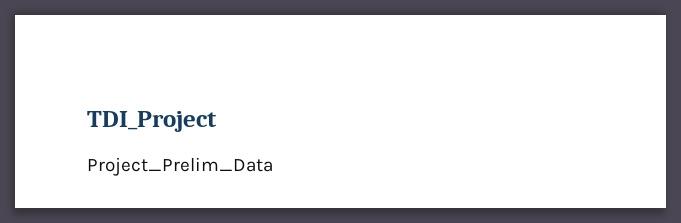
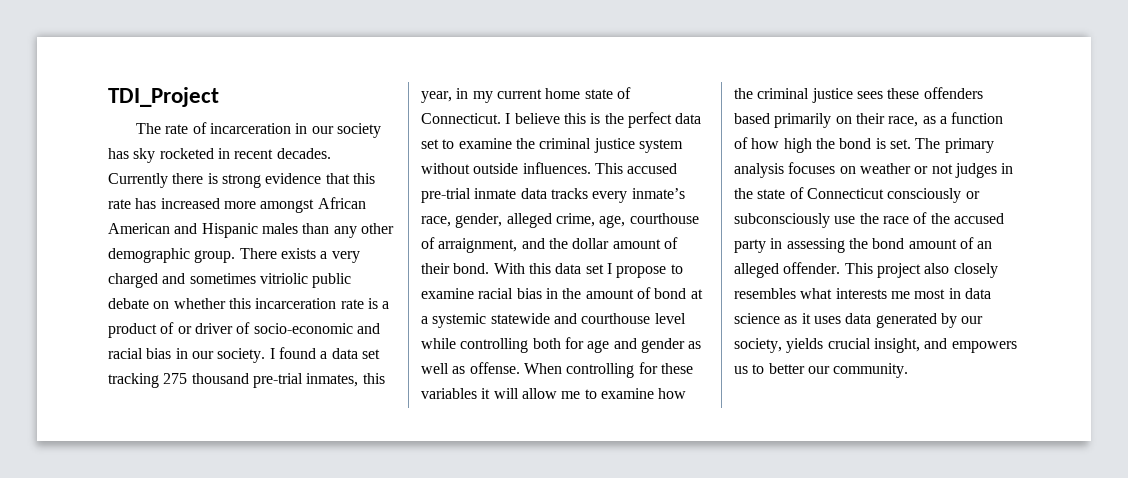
[87,157,273,176] Project_Prelim_Data -> [136,122,382,138] [108,148,331,163] [108,173,375,188] [108,197,366,213] [108,223,394,238] [108,248,360,263] [108,273,352,288] [108,298,390,309] [108,322,380,338] [108,347,380,363] [108,373,385,388] [421,87,631,103] [421,112,702,128] [421,138,683,153] [421,162,678,174] [421,188,685,203] [421,213,699,228] [421,237,678,253] [421,263,683,278] [421,287,703,299] [421,313,686,328] [421,337,702,353] [421,362,693,378] [421,388,687,399] [734,87,983,103] [734,112,1004,128] [734,137,994,153] [734,162,1014,178] [734,187,980,203] [734,212,1004,228] [734,237,993,253] [734,262,998,278] [734,288,991,299] [734,313,984,328] [734,338,1017,353] [734,363,909,378] The rate of incarceration in our society has sky rocketed in recent decades. Currently there is strong evidence that this rate has increased more amongst African American and Hispanic males than any other demographic group. There exists a very charged and sometimes vitriolic public debate on whether this incarceration rate is a product of or driver of socio-economic and racial bias in our society. I found a data set tracking 275 thousand pre-trial inmates, this year, in my current home state of Connecticut. I believe this is the perfect data set to examine the criminal justice system without outside influences. This accused pre-trial inmate data tracks every inmate’s race, gender, alleged crime, age, courthouse of arraignment, and the dollar amount of their bond. With this data set I propose to examine racial bias in the amount of bond at a systemic statewide and courthouse level while controlling both for age and gender as well as offense. When controlling for these variables it will allow me to examine how the criminal justice sees these offenders based primarily on their race, as a function of how high the bond is set. The primary analysis focuses on weather or not judges in the state of Connecticut consciously or subconsciously use the race of the accused party in assessing the bond amount of an alleged offender. This project also closely resembles what interests me most in data science as it uses data generated by our society, yields crucial insight, and empowers us to better our community.

